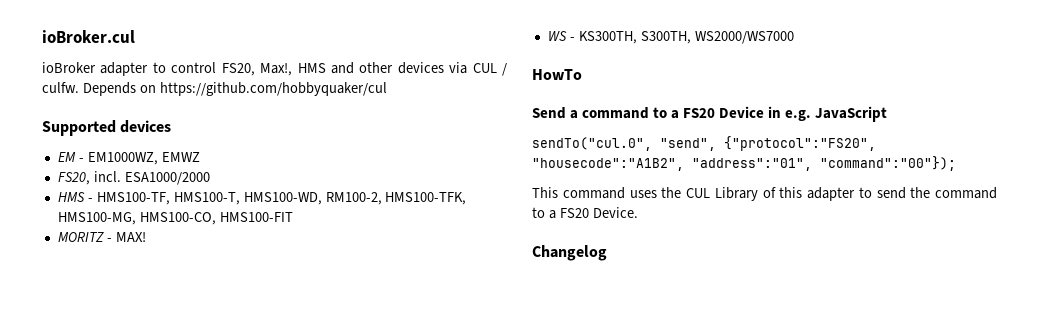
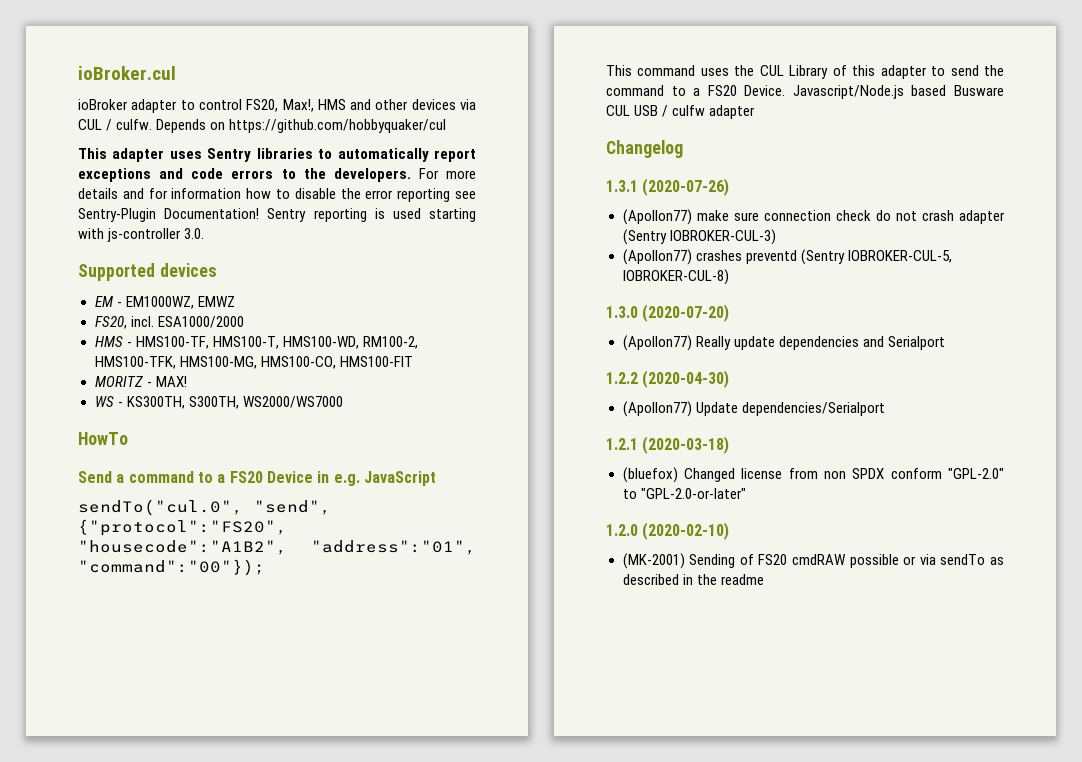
(387, 89) none -> [78,148,477,162] [78,168,476,182] [78,188,477,202] [78,208,477,222] [78,228,205,242] // This adapter uses Sentry libraries to automatically report exceptions and code errors to the developers. For more details and for information how to disable the error reporting see Sentry-Plugin Documentation! Sentry reporting is used starting with js-controller 3.0.
[532,245,607,261] // Changelog -> [792,85,1004,99] [606,105,756,119] [606,140,683,158] [606,178,730,196] [622,209,1005,225] [622,229,776,245] [622,249,952,265] [622,269,729,285] [606,304,730,322] [622,335,945,351] [606,370,730,388] [622,401,885,417] [606,436,730,454] [622,467,1005,483] [622,488,746,499] [606,522,730,540] [622,553,1004,569] [622,574,764,585] Javascript/Node.js based Busware CUL USB / culfw adapter // Changelog // 1.3.1 (2020-07-26) // (Apollon77) make sure connection check do not crash adapter (Sentry IOBROKER-CUL-3) // (Apollon77) crashes preventd (Sentry IOBROKER-CUL-5, IOBROKER-CUL-8) // 1.3.0 (2020-07-20) // (Apollon77) Really update dependencies and Serialport // 1.2.2 (2020-04-30) // (Apollon77) Update dependencies/Serialport // 1.2.1 (2020-03-18) // (bluefox) Changed license from non SPDX conform "GPL-2.0" to "GPL-2.0-or-later" // 1.2.0 (2020-02-10) // (MK-2001) Sending of FS20 cmdRAW possible or via sendTo as described in the readme

